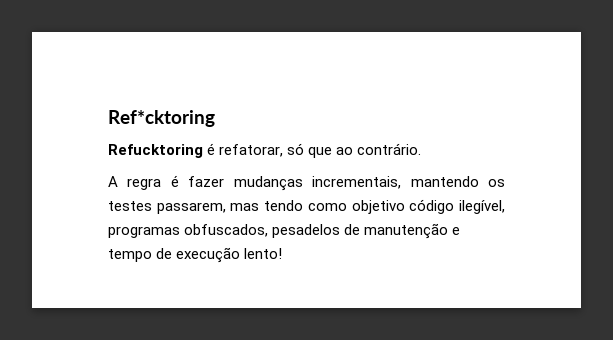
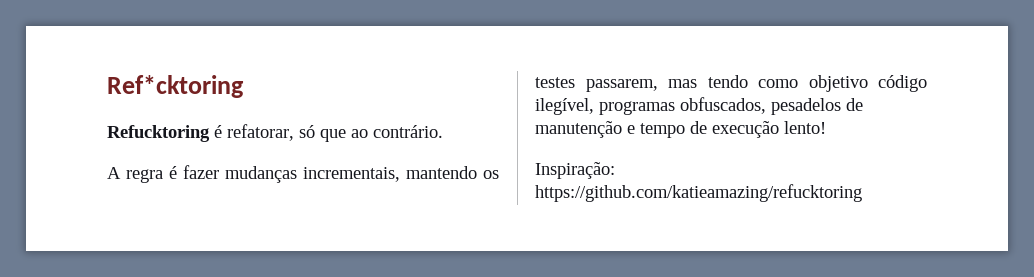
(283, 253) none -> [535,162,615,179] [535,184,862,202] // Inspiração: https://github.com/katieamazing/refucktoring

